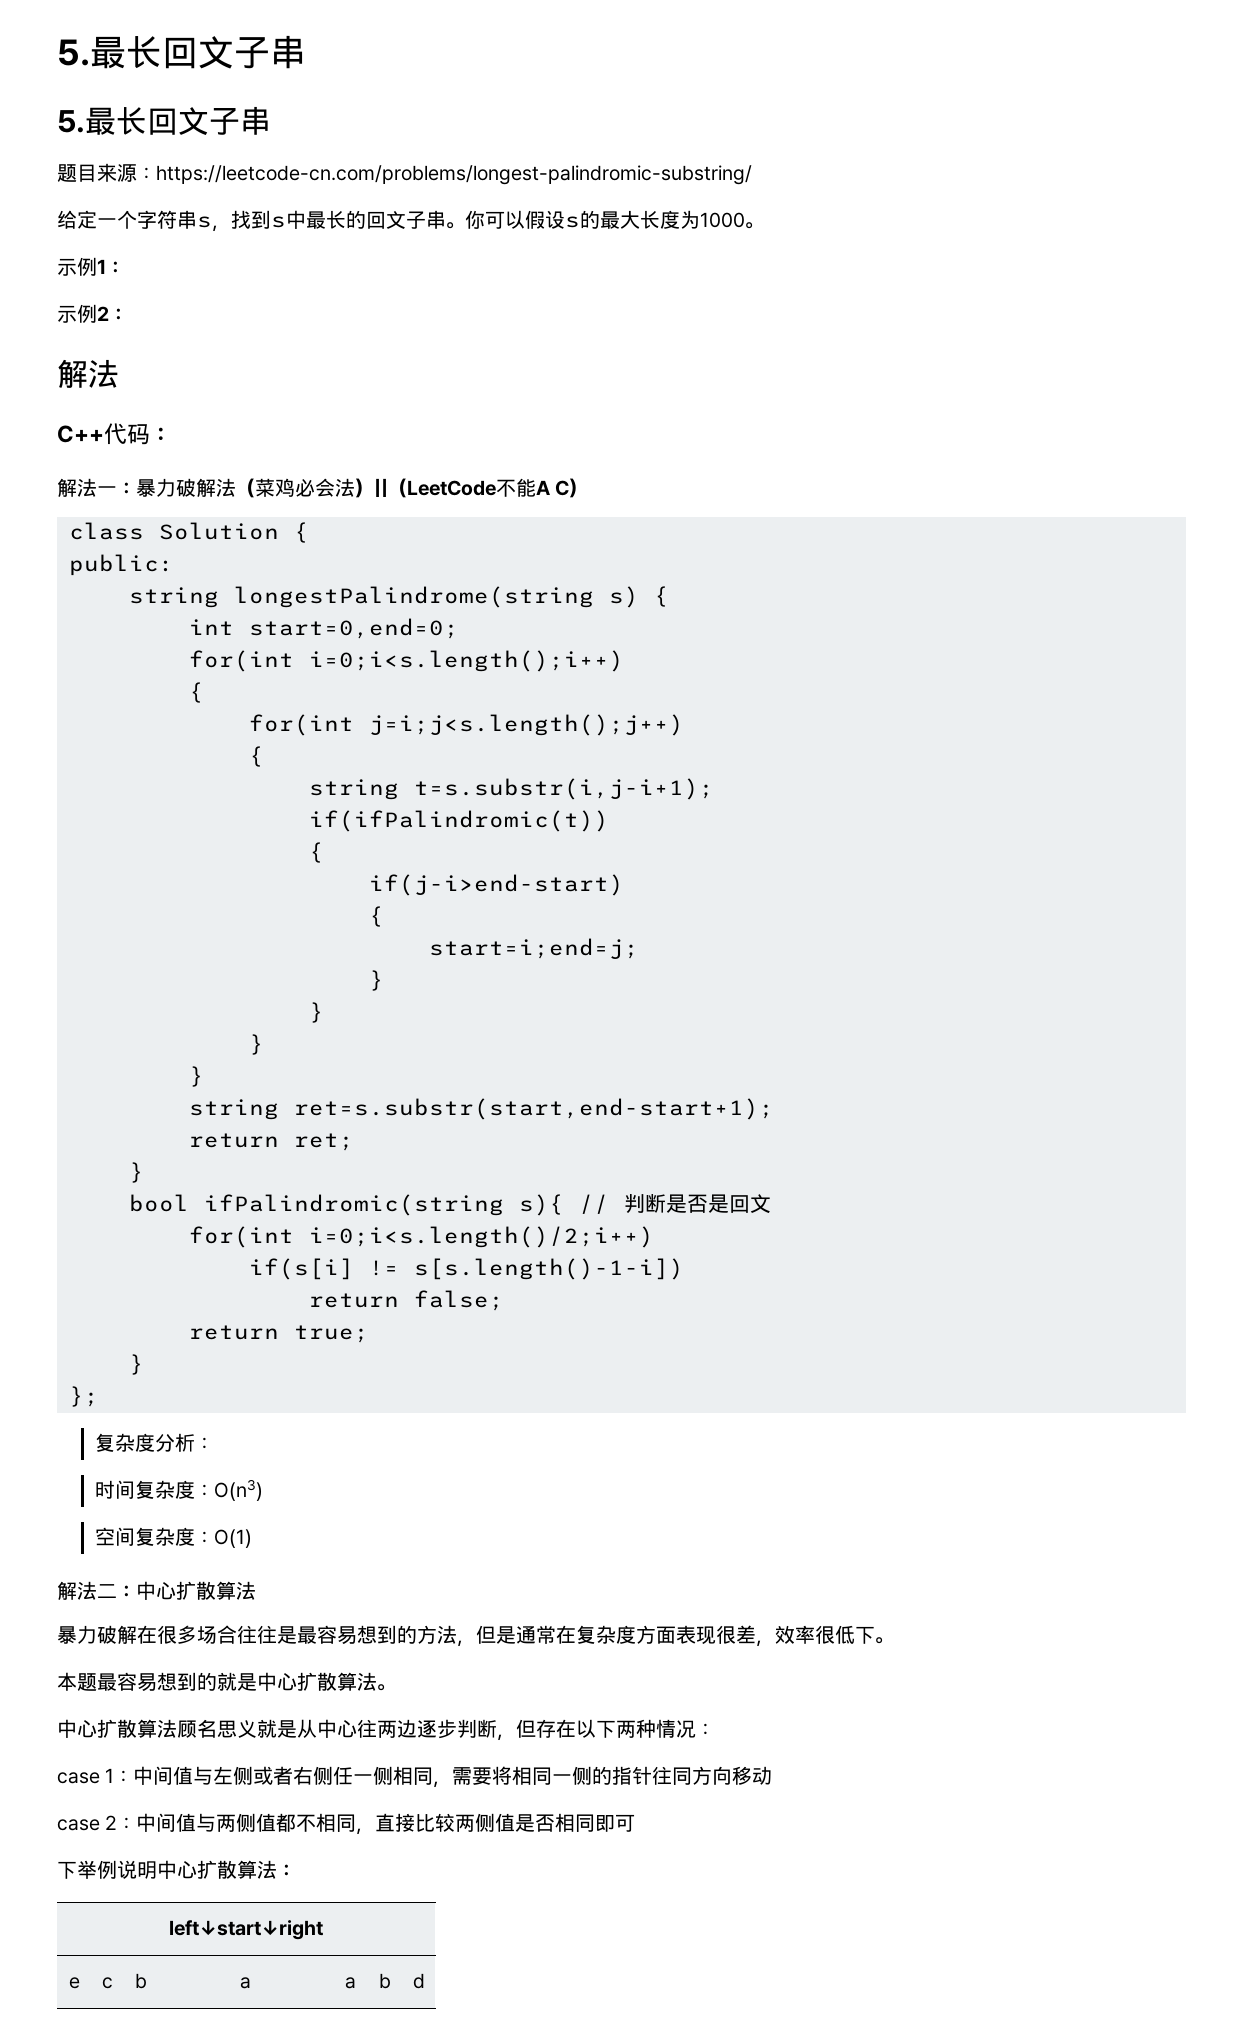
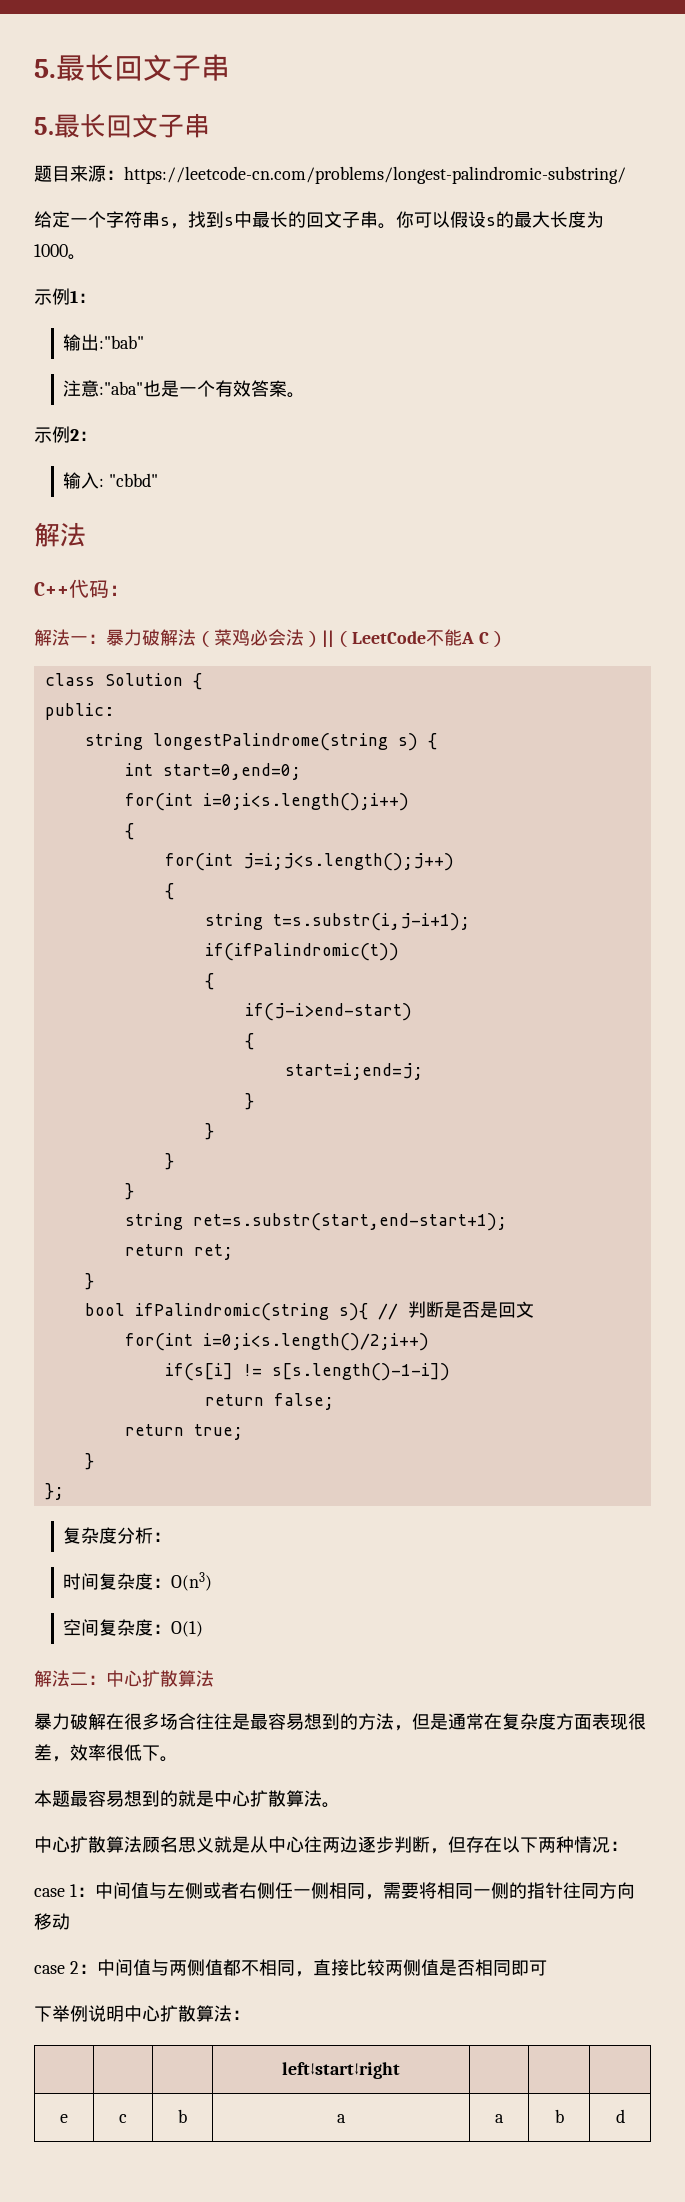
(125, 267) none -> [63,334,145,351] [63,380,306,398] // 输出:"bab" // 注意:"aba"也是一个有效答案。
(128, 314) none -> [63,472,159,489] // 输入: "cbbd"

